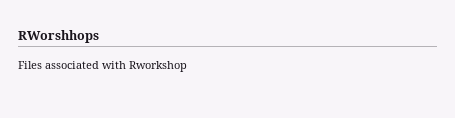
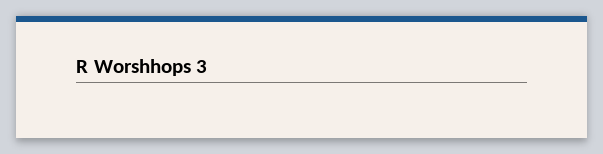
[18,30,99,43] [18,61,187,72] RWorshhops // Files associated with Rworkshop -> [76,59,208,76] R Worshhops 3

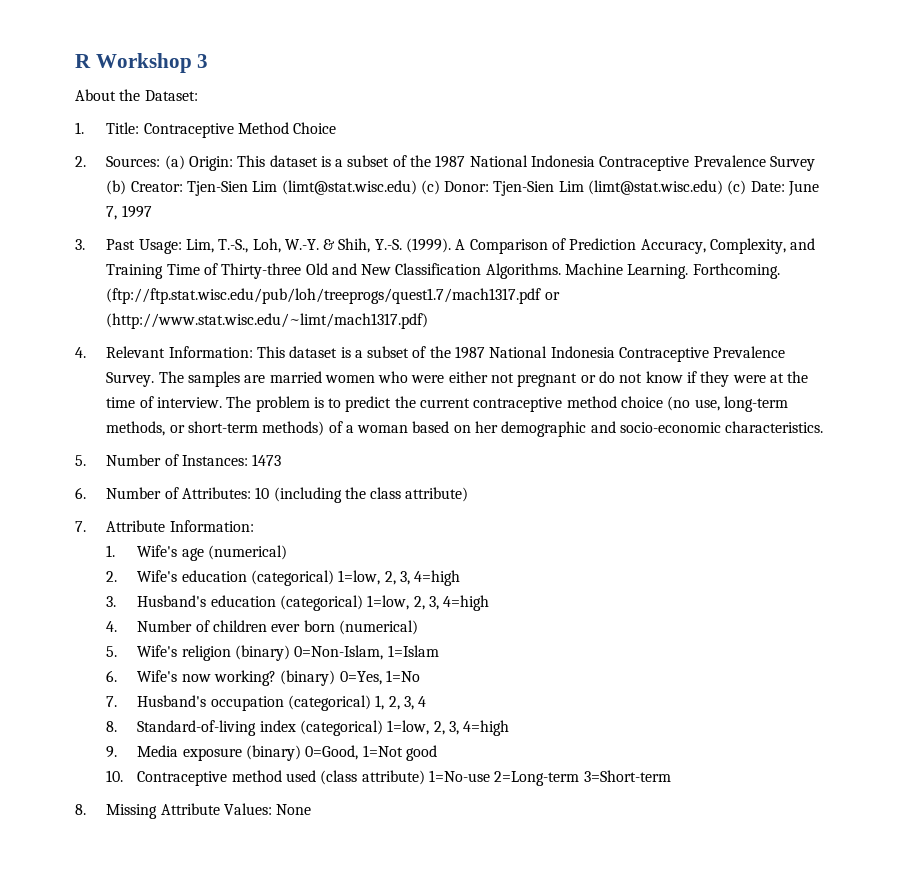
[93,59,191,76] Worshhops -> [95,53,192,73] Workshop
(208, 66) none -> [75,89,198,101] [75,122,337,138] [75,155,816,171] [106,180,820,196] [106,205,152,220] [75,238,816,254] [106,263,780,279] [106,288,560,304] [106,313,429,329] [75,346,786,362] [106,371,809,387] [106,396,789,412] [106,421,824,437] [75,454,282,466] [75,487,469,503] [75,520,254,532] [106,545,288,561] [106,570,461,586] [106,595,490,611] [106,620,419,635] [106,645,439,661] [106,670,421,686] [106,695,427,711] [106,720,510,736] [106,745,438,761] [106,770,671,786] [75,803,312,819] // About the Dataset: // 1. Title: Contraceptive Method Choice // 2. Sources: (a) Origin: This dataset is a subset of the 1987 National Indonesia Contraceptive Prevalence Survey (b) Creator: Tjen-Sien Lim (limt@stat.wisc.edu) (c) Donor: Tjen-Sien Lim (limt@stat.wisc.edu) (c) Date: June 7, 1997 // 3. Past Usage: Lim, T.-S., Loh, W.-Y. & Shih, Y.-S. (1999). A Comparison of Prediction Accuracy, Complexity, and Training Time of Thirty-three Old and New Classification Algorithms. Machine Learning. Forthcoming. (ftp://ftp.stat.wisc.edu/pub/loh/treeprogs/quest1.7/mach1317.pdf or (http://www.stat.wisc.edu/~limt/mach1317.pdf) // 4. Relevant Information: This dataset is a subset of the 1987 National Indonesia Contraceptive Prevalence Survey. The samples are married women who were either not pregnant or do not know if they were at the time of interview. The problem is to predict the current contraceptive method choice (no use, long-term methods, or short-term methods) of a woman based on her demographic and socio-economic characteristics. // 5. Number of Instances: 1473 // 6. Number of Attributes: 10 (including the class attribute) // 7. Attribute Information: // 1. Wife's age (numerical) // 2. Wife's education (categorical) 1=low, 2, 3, 4=high // 3. Husband's education (categorical) 1=low, 2, 3, 4=high // 4. Number of children ever born (numerical) // 5. Wife's religion (binary) 0=Non-Islam, 1=Islam // 6. Wife's now working? (binary) 0=Yes, 1=No // 7. Husband's occupation (categorical) 1, 2, 3, 4 // 8. Standard-of-living index (categorical) 1=low, 2, 3, 4=high // 9. Media exposure (binary) 0=Good, 1=Not good // 10. Contraceptive method used (class attribute) 1=No-use 2=Long-term 3=Short-term // 8. Missing Attribute Values: None

